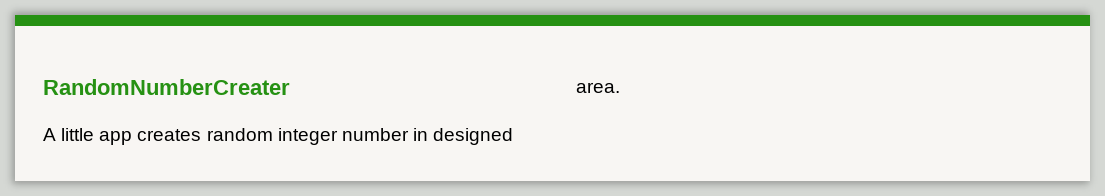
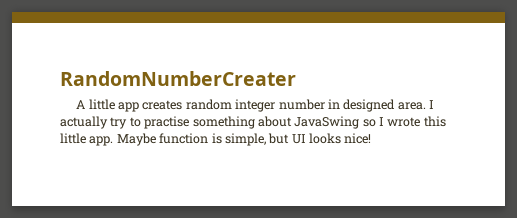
(620, 87) none -> [429,100,435,109] [60,116,446,129] [60,133,372,146] I actually try to practise something about JavaSwing so I wrote this little app. Maybe function is simple, but UI looks nice!

